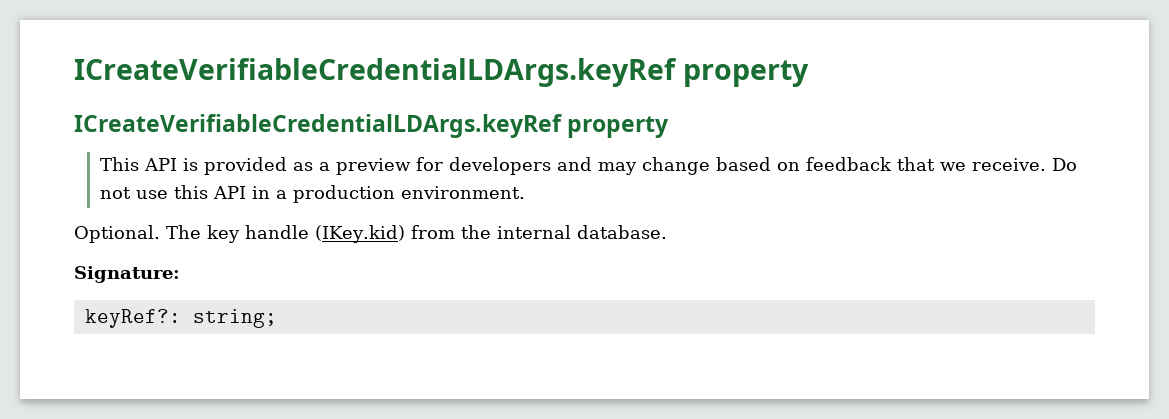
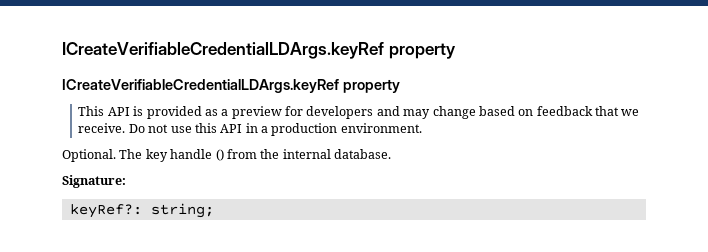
[315,225,405,243] (IKey.kid) -> [215,149,224,161] ()

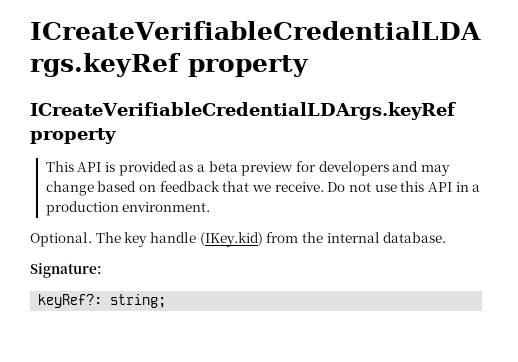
(229, 112) none -> [208,161,238,172] beta
[215,149,224,161] () -> [199,232,263,247] (IKey.kid)

